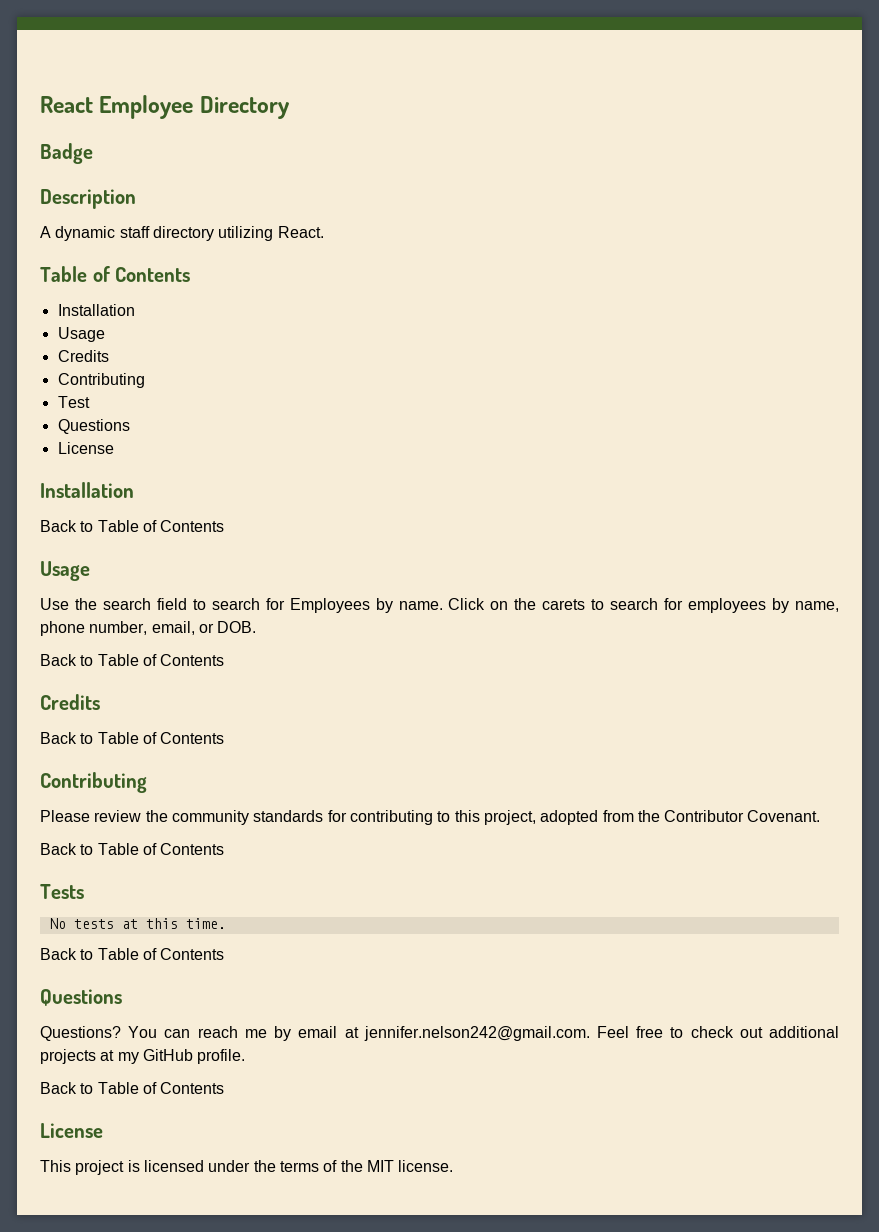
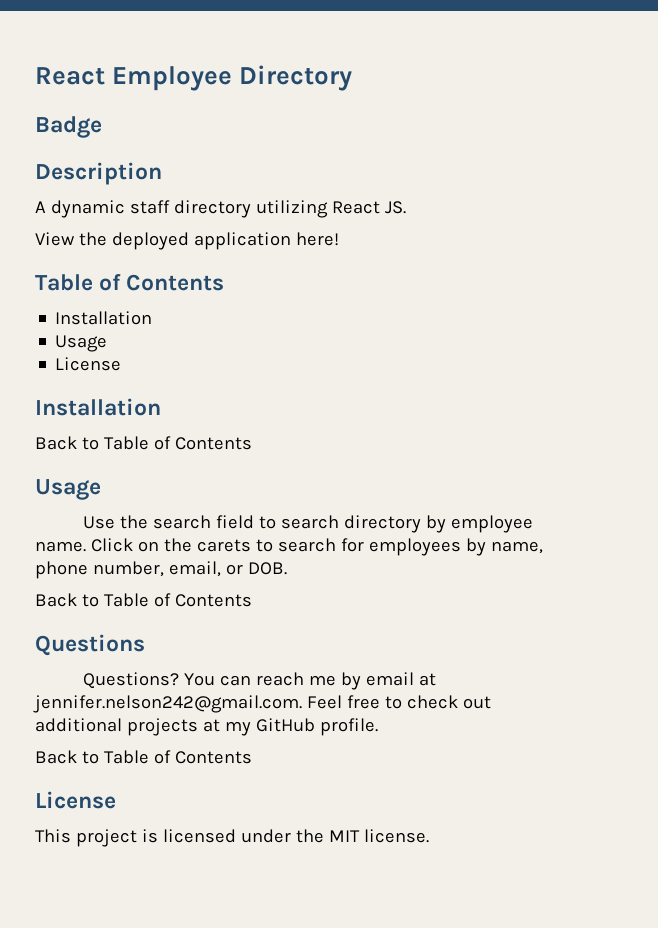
[277,226,324,238] React. -> [331,201,406,214] [35,232,339,250] React JS. // View the deployed application here!
[57,350,109,362] [57,373,145,388] [57,396,90,408] [57,419,130,434] // Credits // Contributing // Test // Questions -> (108, 343) none
[265,598,393,613] for Employees by -> [343,515,533,533] directory by employee
[40,694,100,710] [40,732,225,744] [40,772,147,793] [40,810,821,825] [40,843,225,855] [40,884,84,899] [49,918,226,929] [40,948,225,960] // Credits // Back to Table of Contents // Contributing // Please review the community standards for contributing to this project, adopted from the Contributor Covenant. // Back to Table of Contents // Tests // No tests at this time. // Back to Table of Contents -> (252, 600) none
[279,1160,363,1172] terms of the -> (324, 836) none

